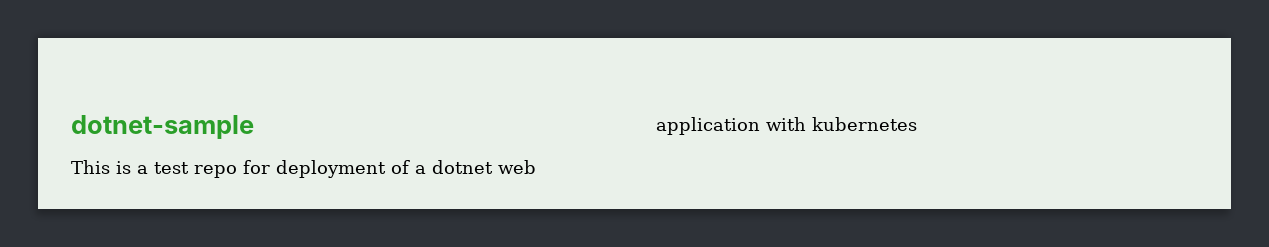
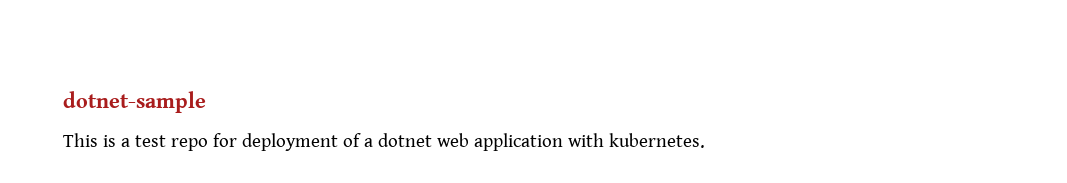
[812,117,917,131] kubernetes -> [608,133,705,148] kubernetes.

